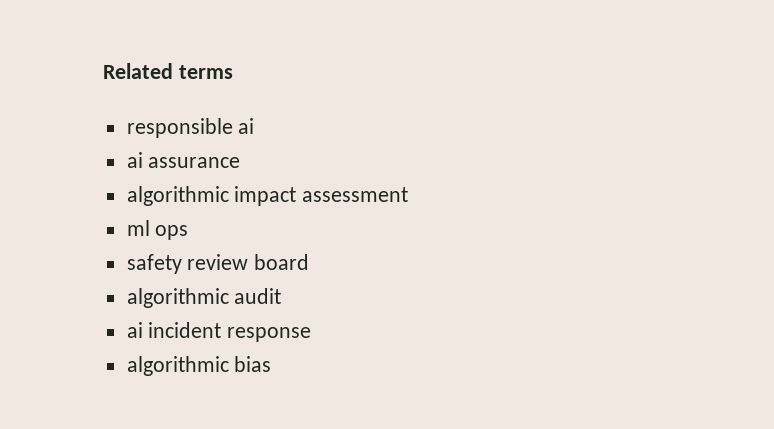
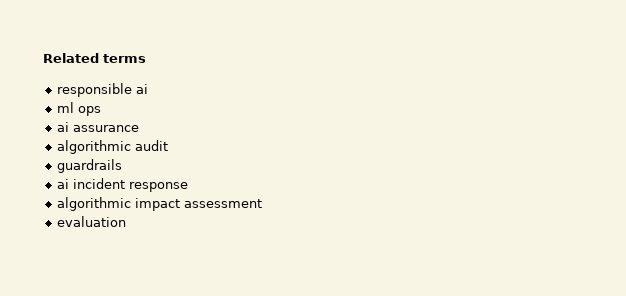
(255, 126) none -> [57,102,102,116] // ml ops
[234,186,409,206] [126,220,189,240] [126,254,310,274] [126,288,282,308] impact assessment // ml ops // safety review board // algorithmic audit -> [135,140,169,151] [57,159,123,173] audit // guardrails
[234,356,272,372] bias -> [135,198,263,211] [57,216,127,227] impact assessment // evaluation

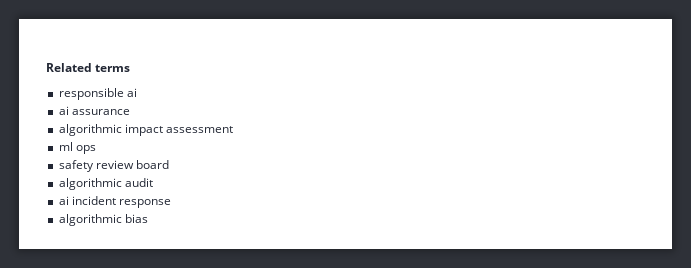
[57,102,102,116] // ml ops -> (137, 92) none
(140, 128) none -> [58,124,233,136] [58,142,96,154] [58,160,169,172] // algorithmic impact assessment // ml ops // safety review board
[57,159,123,173] // guardrails -> (153, 182) none
[135,198,263,211] [57,216,127,227] impact assessment // evaluation -> [124,214,148,223] bias

